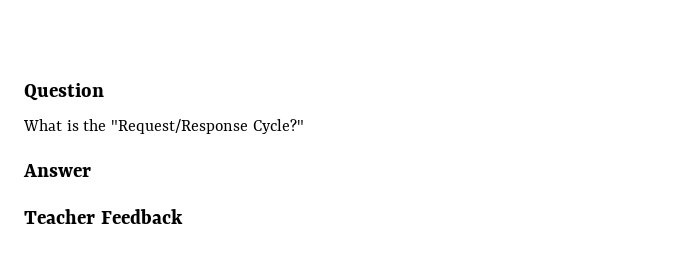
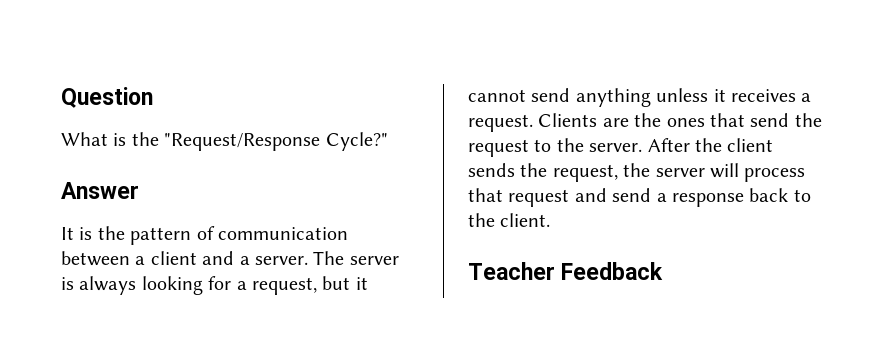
(91, 170) none -> [61,226,348,245] [61,251,399,266] [61,276,368,295] [468,88,812,107] [468,113,822,132] [468,138,774,157] [468,163,806,182] [468,188,811,207] [468,213,551,227] // It is the pattern of communication between a client and a server. The server is always looking for a request, but it cannot send anything unless it receives a request. Clients are the ones that send the request to the server. After the client sends the request, the server will process that request and send a response back to the client.

